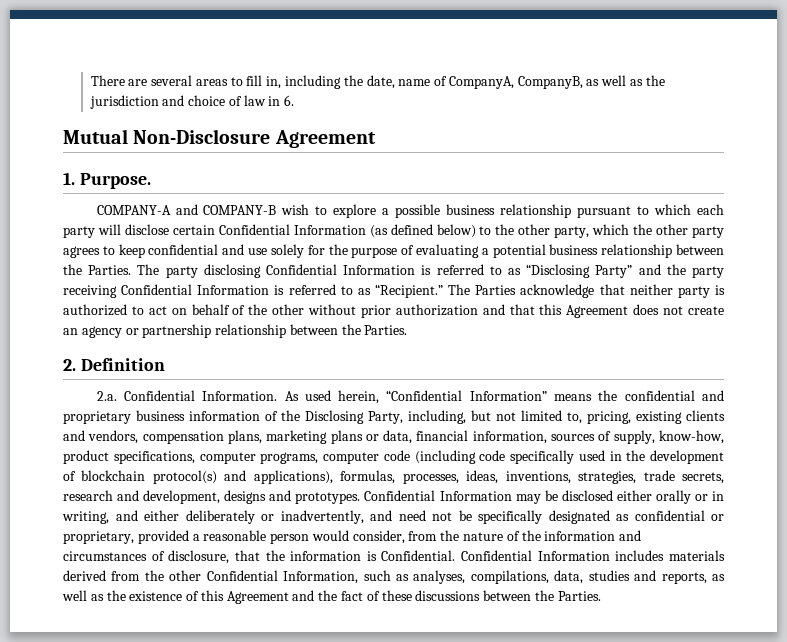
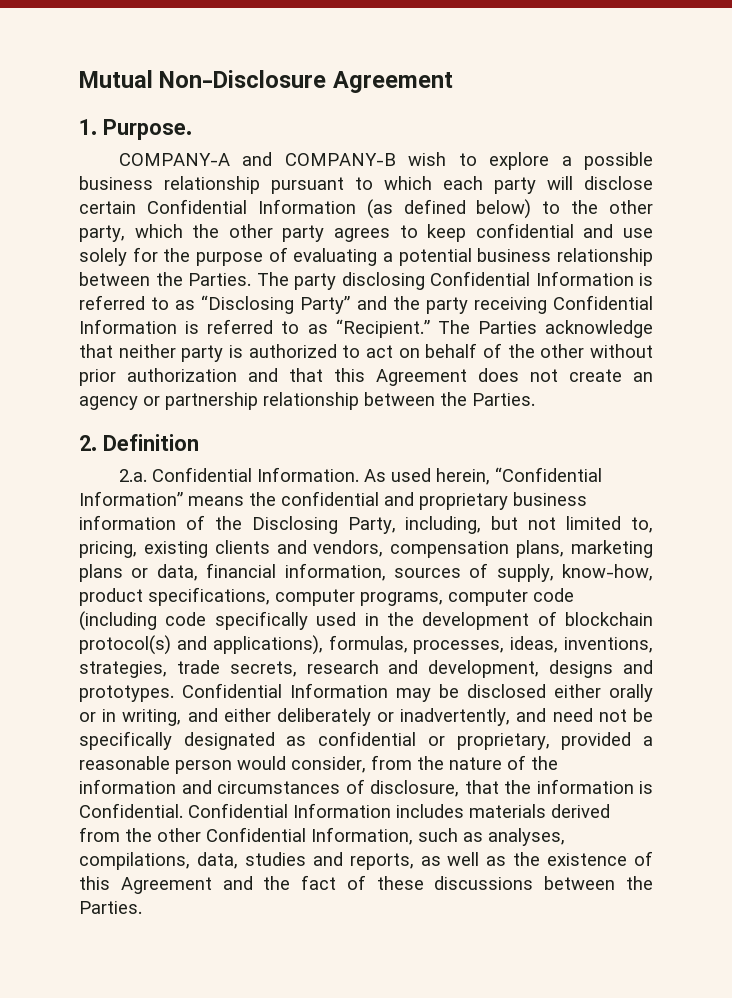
[90,75,665,89] [89,95,295,109] There are several areas to fill in, including the date, name of CompanyA, CompanyB, as well as the jurisdiction and choice of law in 6. // -> (79, 79) none

